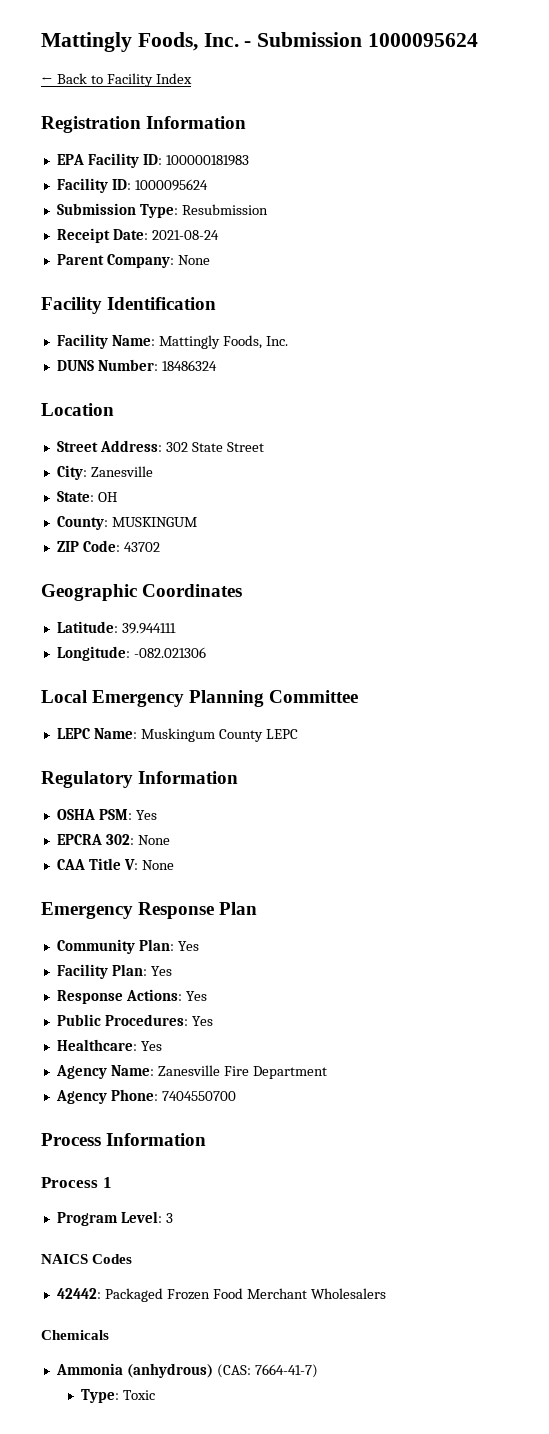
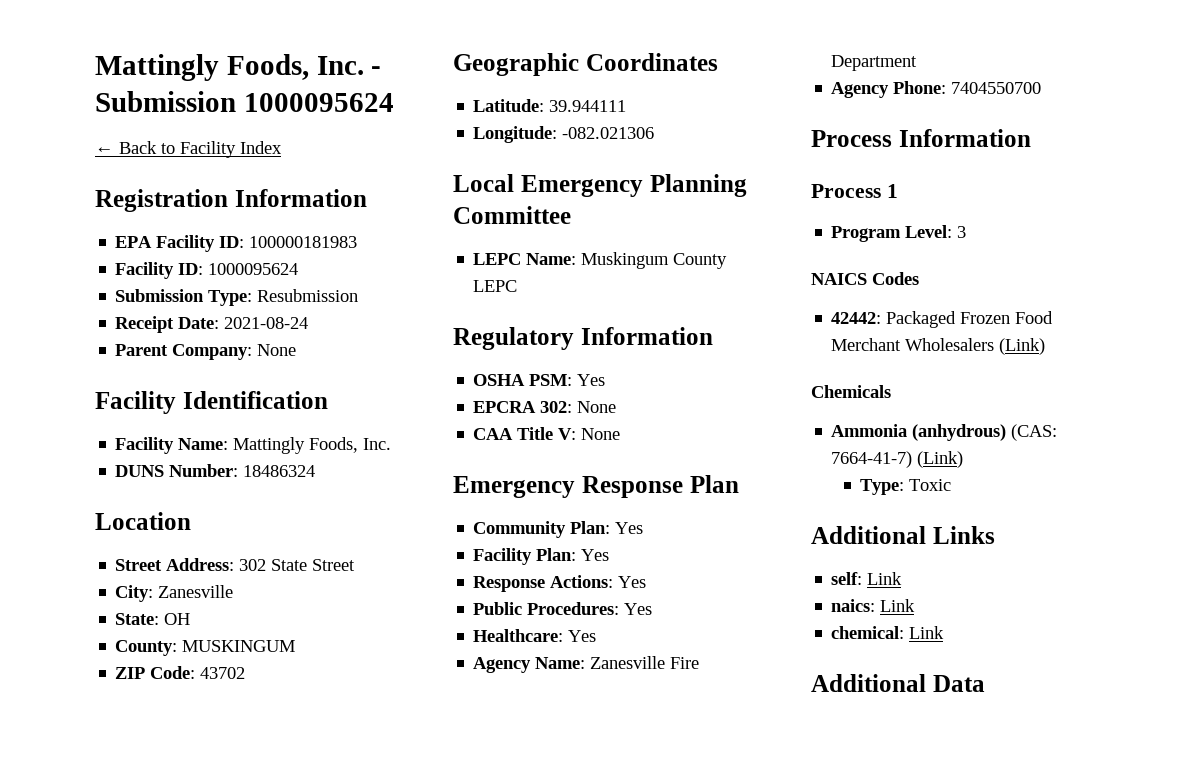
(386, 1293) none -> [999,338,1046,355] (Link)
(318, 1371) none -> [917,451,964,468] (Link)
(155, 1395) none -> [811,526,995,544] [831,572,903,585] [831,599,916,612] [831,626,945,639] [811,674,985,692] // Additional Links // self: Link // naics: Link // chemical: Link // Additional Data

